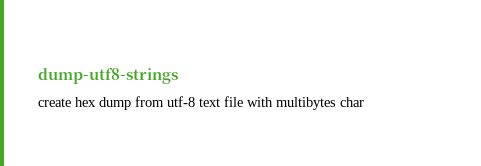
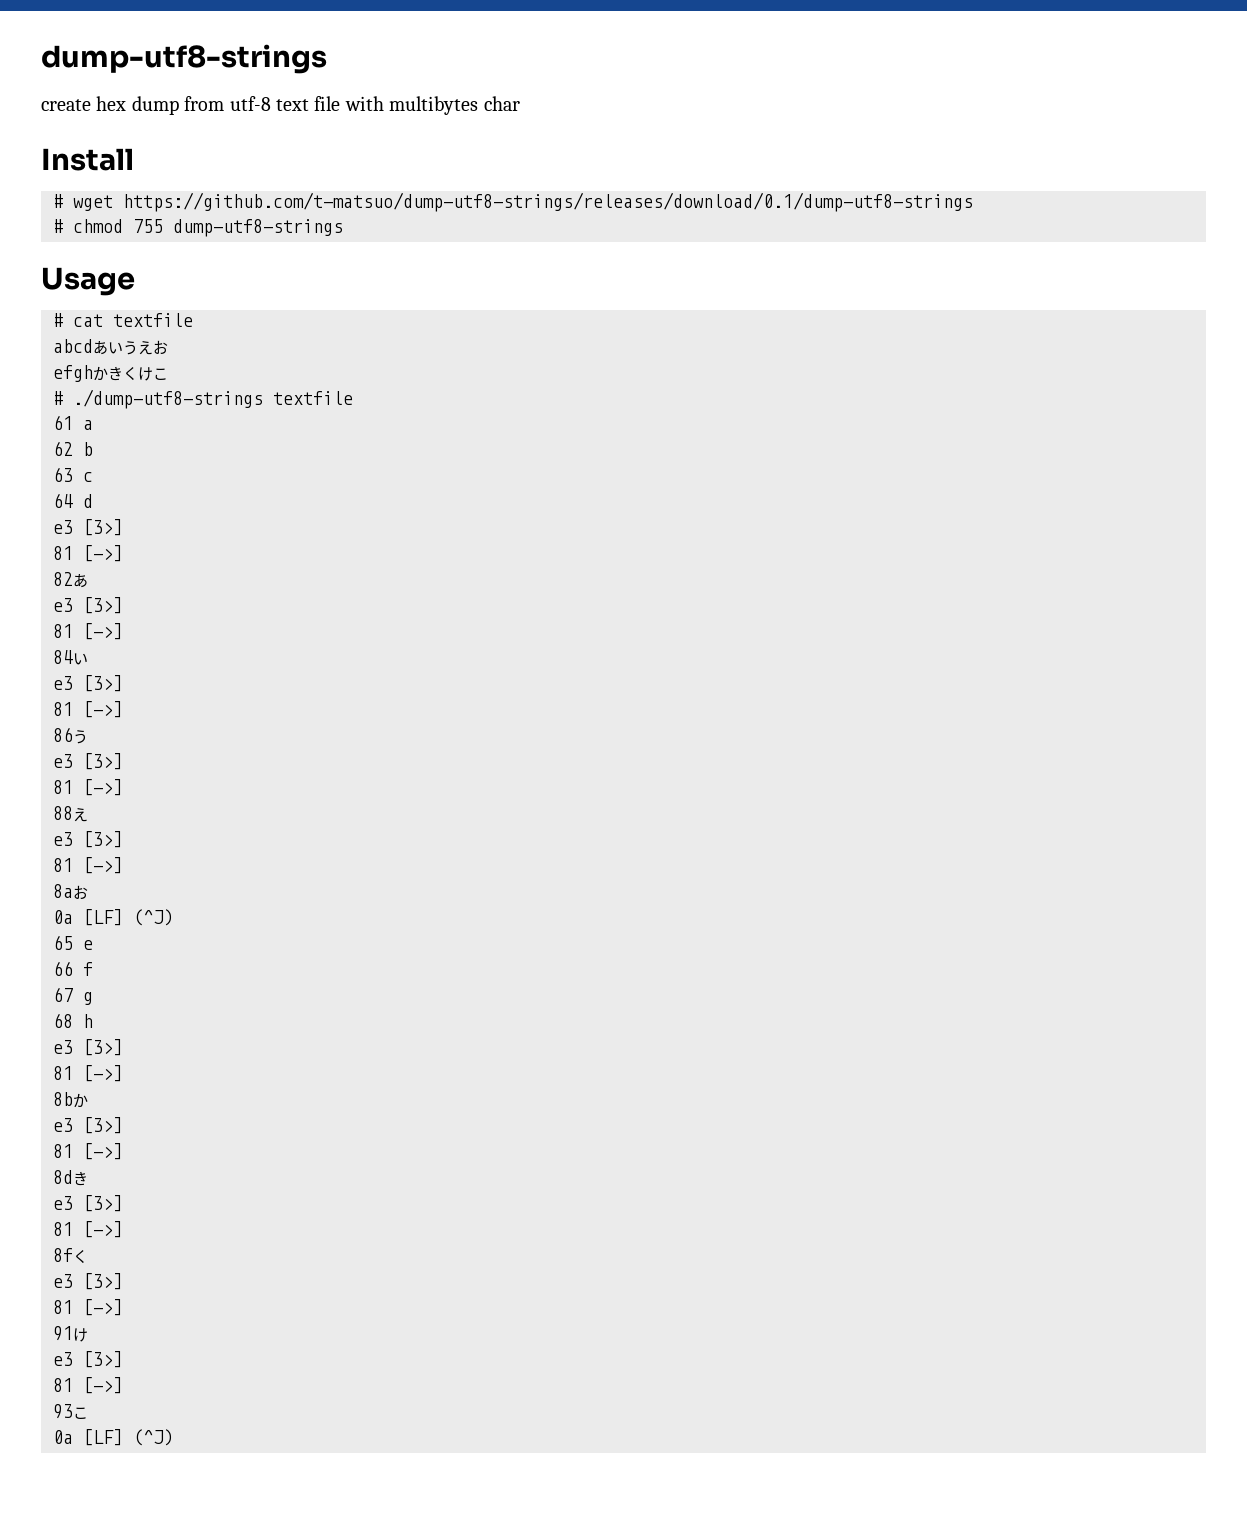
(364, 102) none -> [41,148,134,171] [53,192,973,212] [53,219,343,237] [41,267,135,296] [53,313,193,327] [53,339,168,355] [53,365,168,382] [53,389,353,409] [53,415,93,430] [53,441,93,456] [53,467,93,482] [53,493,93,508] [53,519,123,536] [53,545,123,562] [53,572,88,588] [53,597,123,614] [53,623,123,640] [53,650,88,665] [53,675,123,692] [53,701,123,718] [53,727,88,744] [53,753,123,770] [53,779,123,796] [53,806,88,822] [53,831,123,848] [53,857,123,874] [53,884,88,899] [53,909,173,926] [53,935,93,950] [53,961,93,976] [53,987,93,1005] [53,1013,93,1028] [53,1039,123,1056] [53,1065,123,1082] [53,1092,88,1108] [53,1117,123,1134] [53,1143,123,1160] [53,1170,88,1186] [53,1195,123,1212] [53,1221,123,1238] [53,1248,88,1264] [53,1273,123,1290] [53,1299,123,1316] [53,1326,88,1342] [53,1351,123,1368] [53,1377,123,1394] [53,1404,88,1419] [53,1429,173,1446] // Install // # wget https://github.com/t-matsuo/dump-utf8-strings/releases/download/0.1/dump-utf8-strings // # chmod 755 dump-utf8-strings // Usage // # cat textfile // abcdあいうえお // efghかきくけこ // # ./dump-utf8-strings textfile // 61 a // 62 b // 63 c // 64 d // e3 [3>] // 81 [->] // 82あ // e3 [3>] // 81 [->] // 84い // e3 [3>] // 81 [->] // 86う // e3 [3>] // 81 [->] // 88え // e3 [3>] // 81 [->] // 8aお // 0a [LF] (^J) // 65 e // 66 f // 67 g // 68 h // e3 [3>] // 81 [->] // 8bか // e3 [3>] // 81 [->] // 8dき // e3 [3>] // 81 [->] // 8fく // e3 [3>] // 81 [->] // 91け // e3 [3>] // 81 [->] // 93こ // 0a [LF] (^J)

